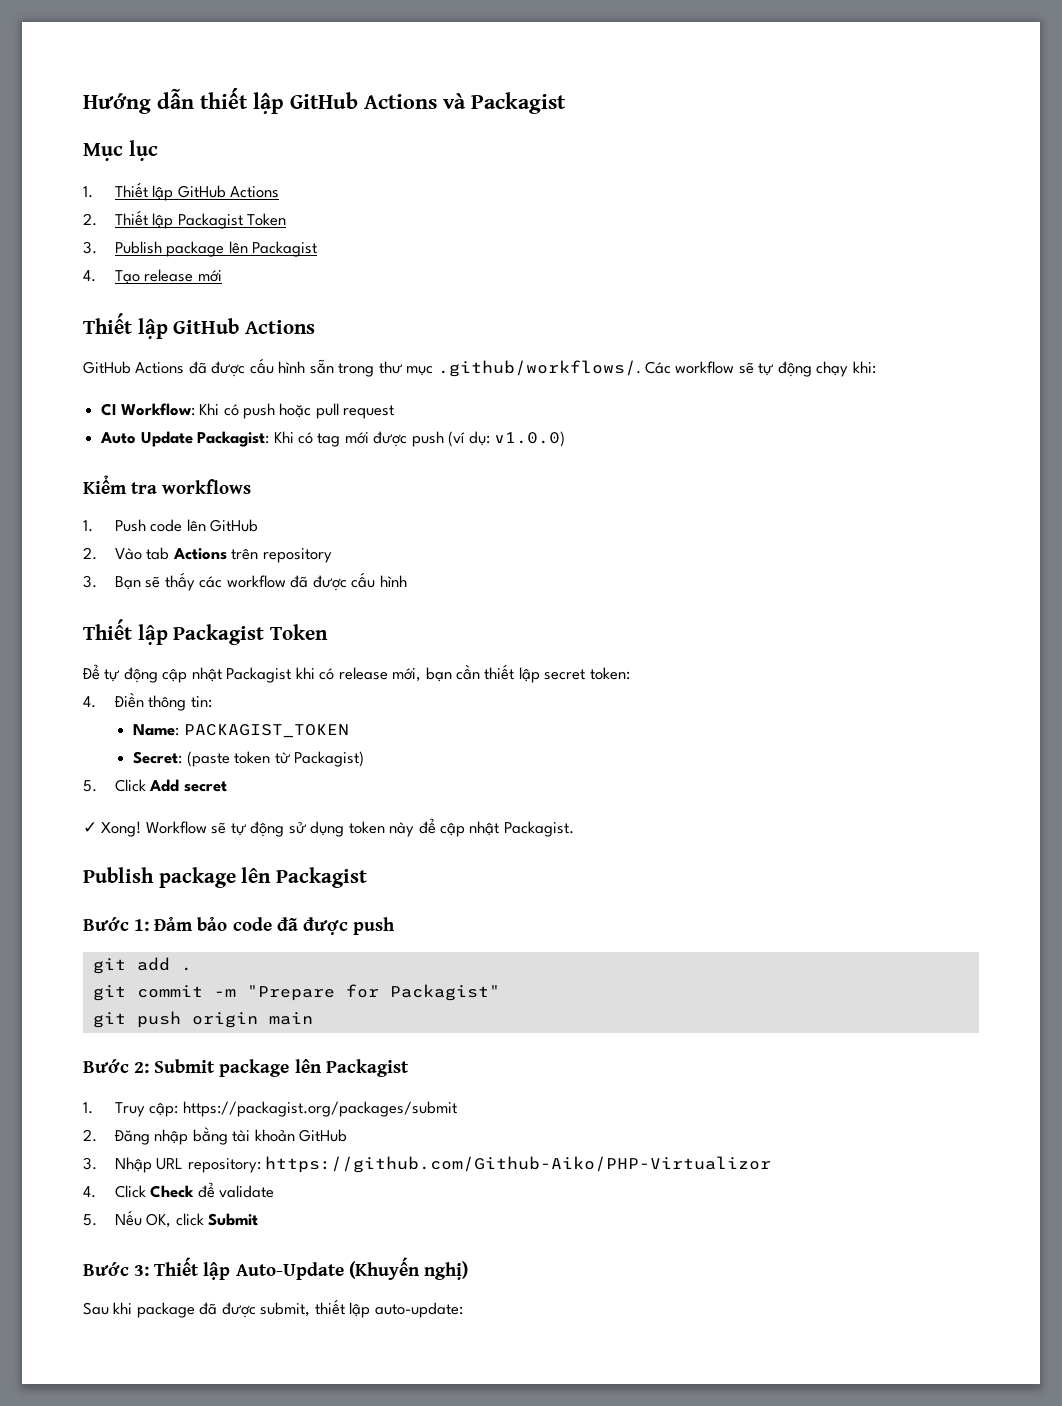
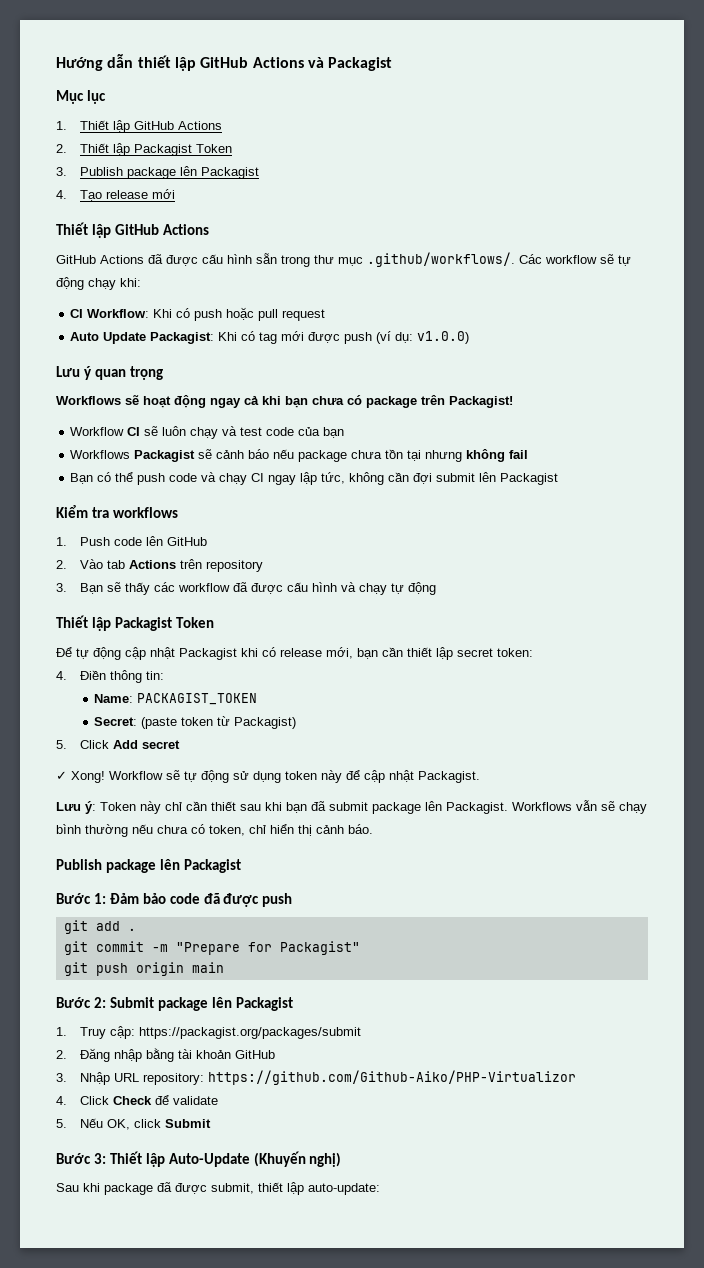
(566, 439) none -> [56,366,163,380] [56,395,513,408] [70,426,345,439] [70,449,529,462] [70,472,559,485] // Lưu ý quan trọng // Workflows sẽ hoạt động ngay cả khi bạn chưa có package trên Packagist! // Workflow CI sẽ luôn chạy và test code của bạn // Workflows Packagist sẽ cảnh báo nếu package chưa tồn tại nhưng không fail // Bạn có thể push code và chạy CI ngay lập tức, không cần đợi submit lên Packagist
(407, 581) none -> [341,582,437,595] và chạy tự động
(574, 829) none -> [56,800,647,814] [56,824,373,837] // Lưu ý: Token này chỉ cần thiết sau khi bạn đã submit package lên Packagist. Workflows vẫn sẽ chạy bình thường nếu chưa có token, chỉ hiển thị cảnh báo.

